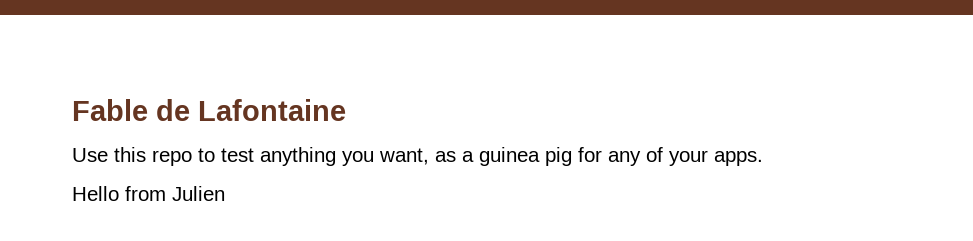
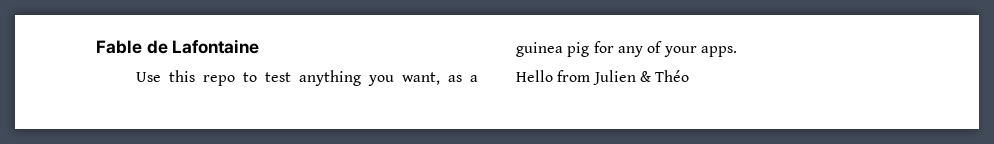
(225, 193) none -> [639,70,690,82] & Théo

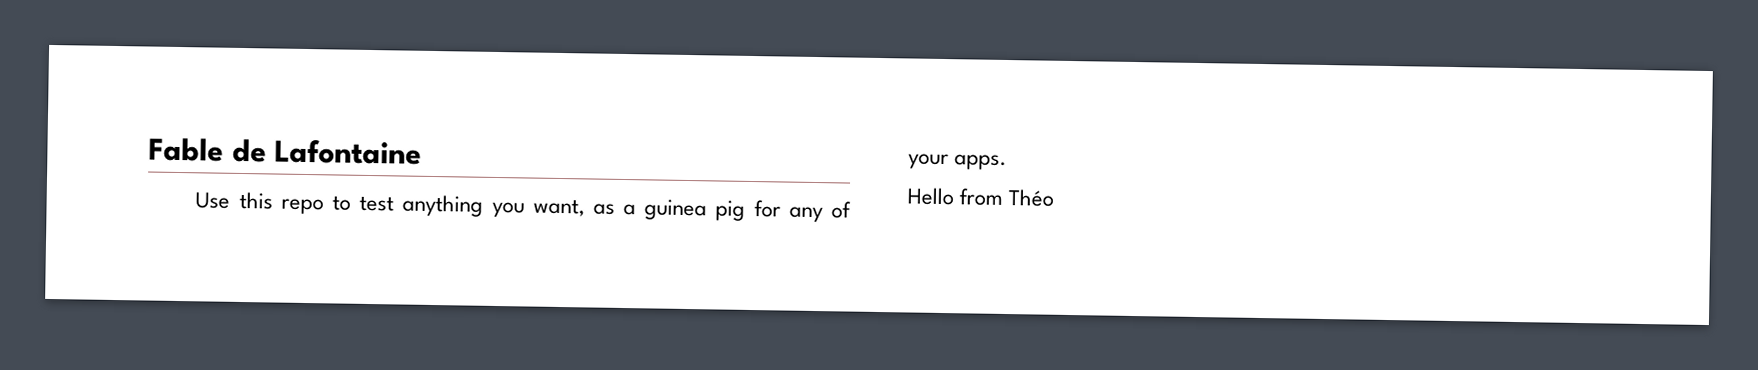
[592,70,651,85] Julien & -> (1004, 197) none

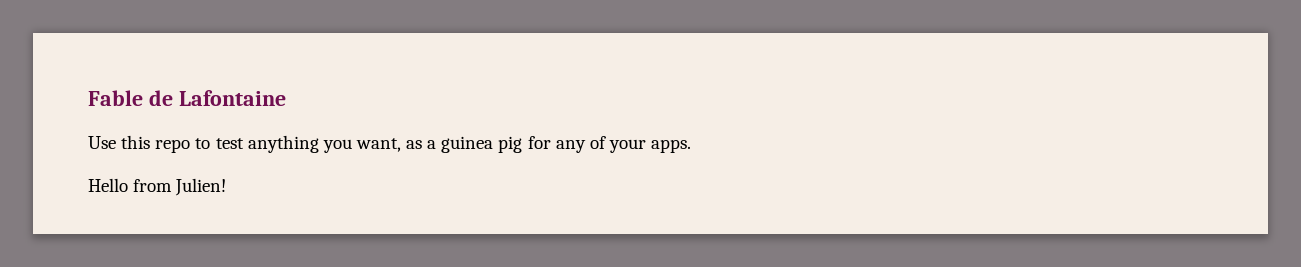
[1008,189,1055,207] Théo -> [175,178,227,196] Julien!

